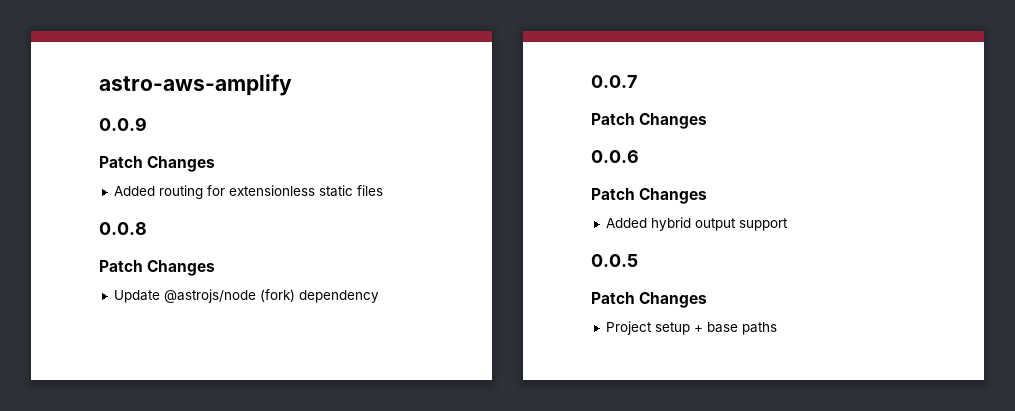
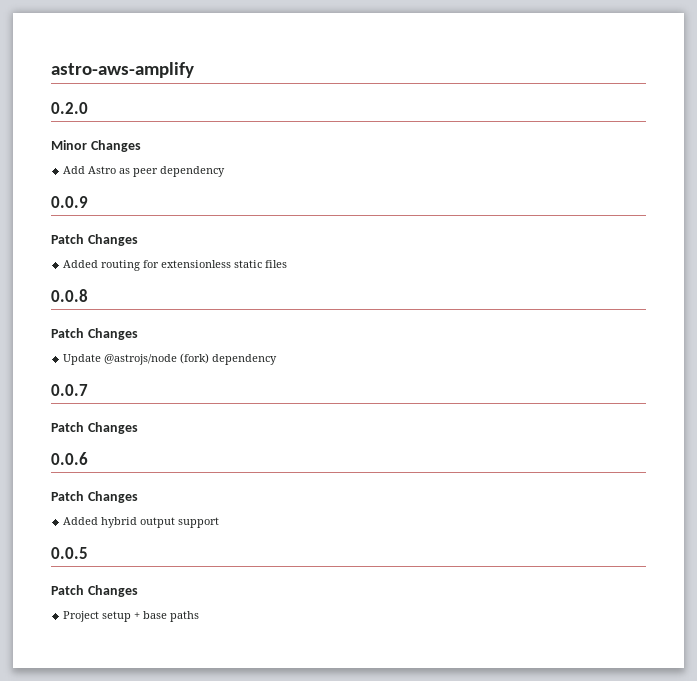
(292, 85) none -> [51,102,88,114] [51,140,141,152] [63,166,226,177] // 0.2.0 // Minor Changes // Add Astro as peer dependency

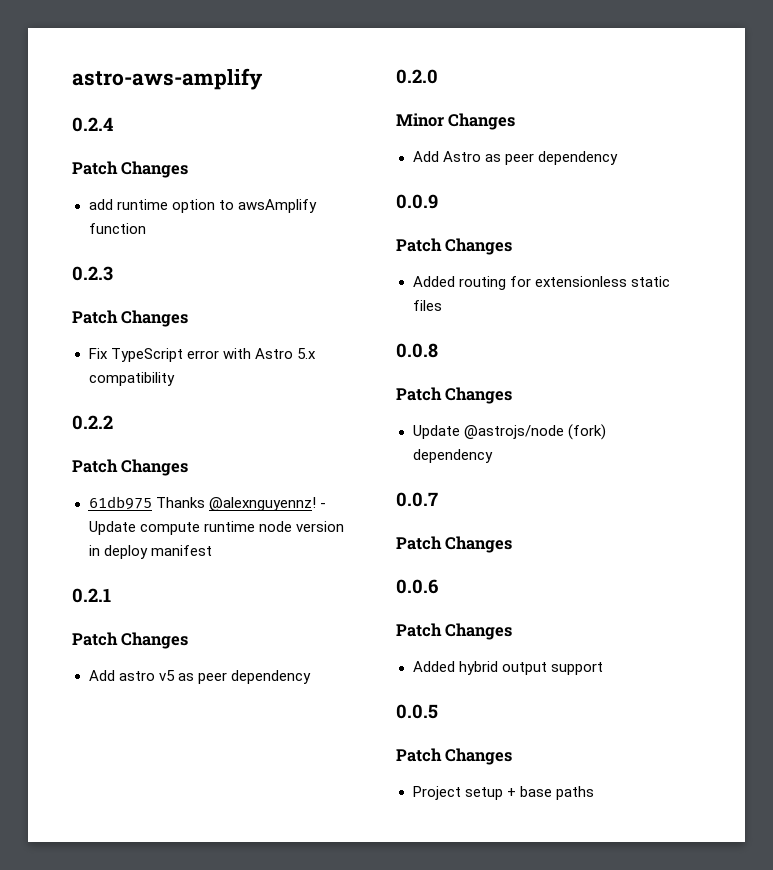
(194, 70) none -> [72,117,113,132] [72,161,189,178] [88,199,317,213] [88,223,146,234] [72,266,113,281] [72,310,189,327] [88,348,316,362] [88,372,175,386] [72,415,113,430] [72,459,189,476] [88,496,326,511] [88,521,344,535] [88,545,212,559] [72,588,111,603] [72,632,189,649] [88,670,311,684] // 0.2.4 // Patch Changes // add runtime option to awsAmplify function // 0.2.3 // Patch Changes // Fix TypeScript error with Astro 5.x compatibility // 0.2.2 // Patch Changes // 61db975 Thanks @alexnguyennz! - Update compute runtime node version in deploy manifest // 0.2.1 // Patch Changes // Add astro v5 as peer dependency

